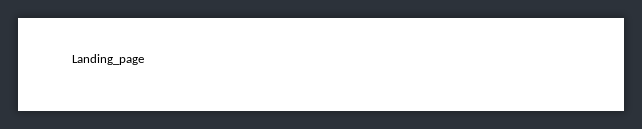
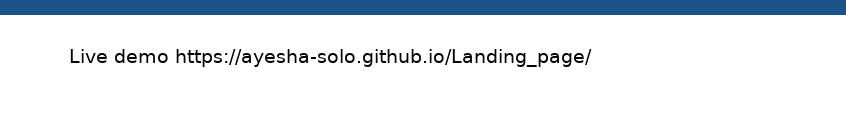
[72,54,144,65] Landing_page -> [69,49,592,67] Live demo https://ayesha-solo.github.io/Landing_page/

